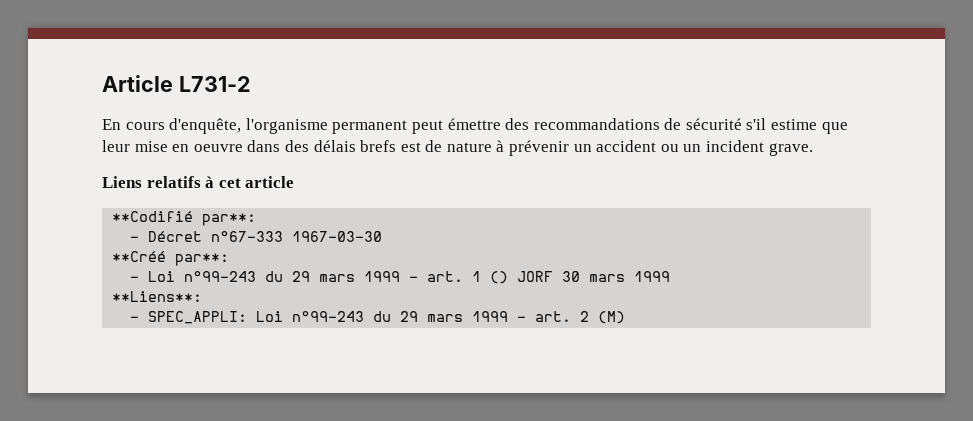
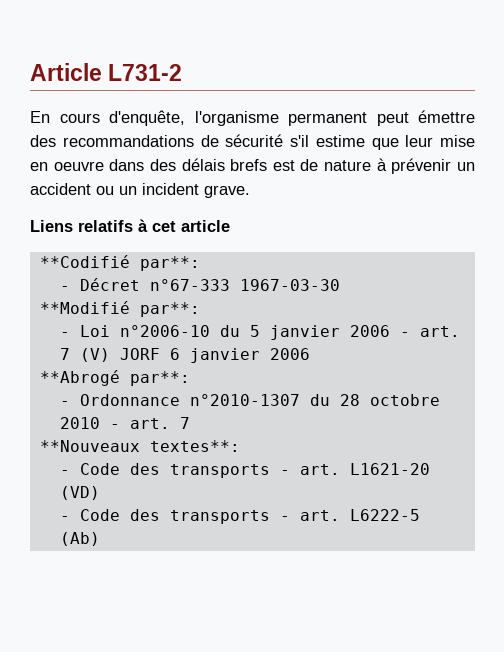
[112,251,167,262] **Créé -> [39,301,130,314] **Modifié
[184,271,671,284] [112,291,203,302] [130,311,626,324] n°99-243 du 29 mars 1999 - art. 1 () JORF 30 mars 1999 // **Liens**: // - SPEC_APPLI: Loi n°99-243 du 29 mars 1999 - art. 2 (M) -> [119,325,460,340] [59,348,310,363] [39,370,190,386] [59,394,440,406] [59,417,190,429] [39,440,240,452] [59,463,430,478] [59,486,100,500] [59,509,420,524] [59,532,100,546] n°2006-10 du 5 janvier 2006 - art. 7 (V) JORF 6 janvier 2006 // **Abrogé par**: // - Ordonnance n°2010-1307 du 28 octobre 2010 - art. 7 // **Nouveaux textes**: // - Code des transports - art. L1621-20 (VD) // - Code des transports - art. L6222-5 (Ab)

